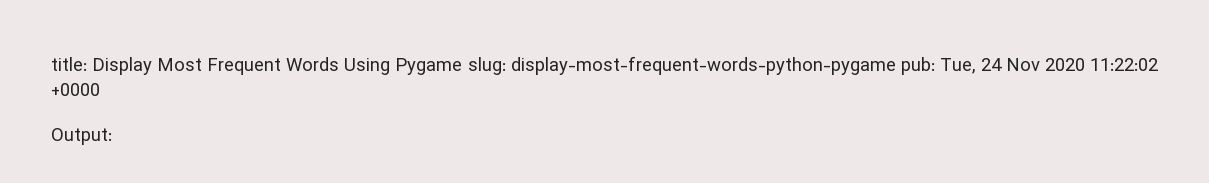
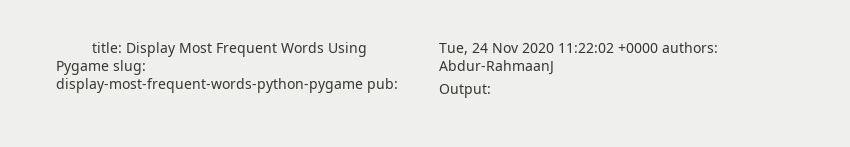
(100, 89) none -> [662,42,718,53] [439,60,554,75] authors: Abdur-RahmaanJ

